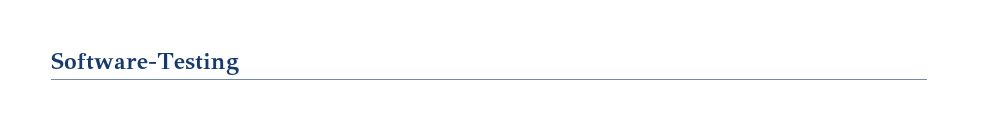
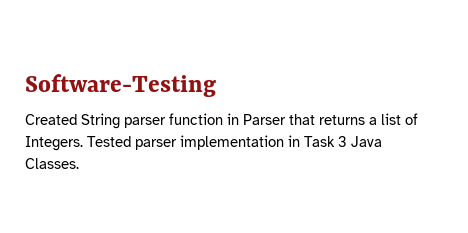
(239, 63) none -> [25,113,418,129] [25,135,382,151] [25,158,79,169] // Created String parser function in Parser that returns a list of Integers. Tested parser implementation in Task 3 Java Classes.

